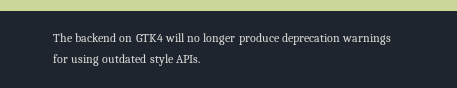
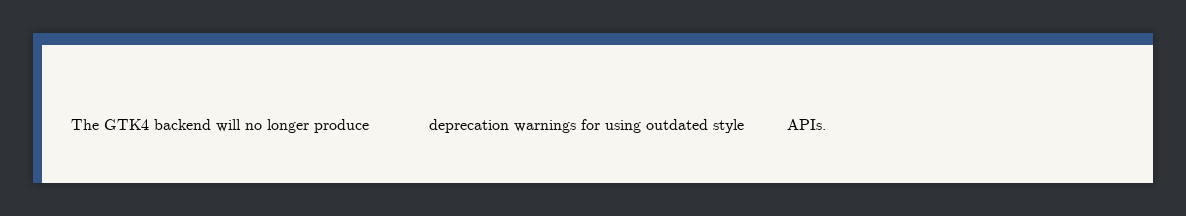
[75,33,163,42] backend on GTK4 -> [104,119,211,130] GTK4 backend

